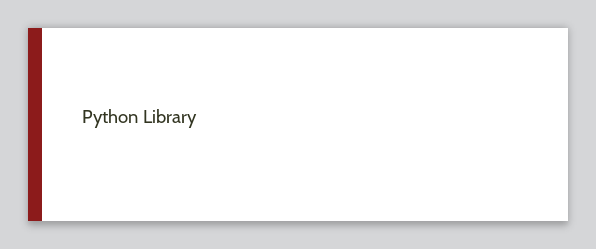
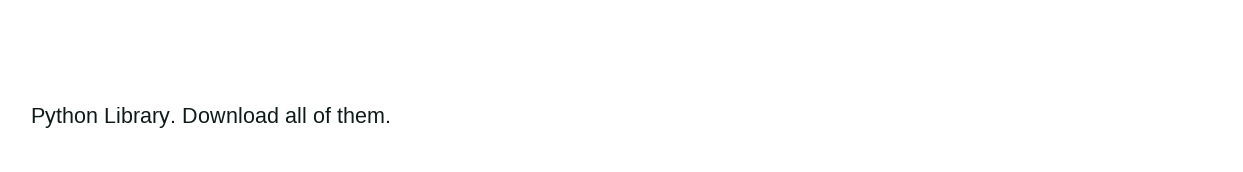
[142,109,197,128] Library -> [104,107,391,128] Library. Download all of them.

